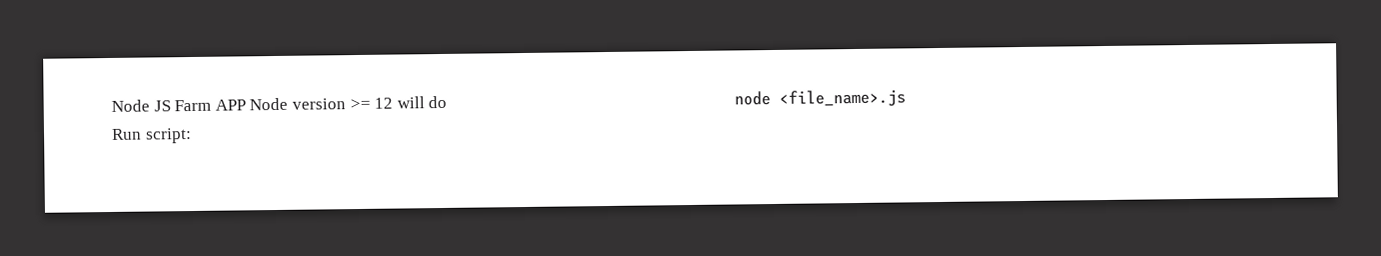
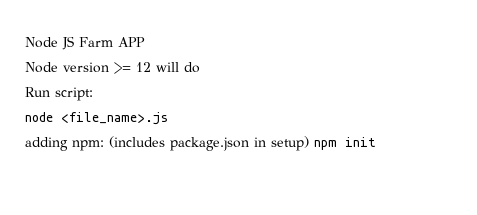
(246, 105) none -> (145, 42) //
(906, 98) none -> [25,136,376,151] // adding npm: (includes package.json in setup) npm init

